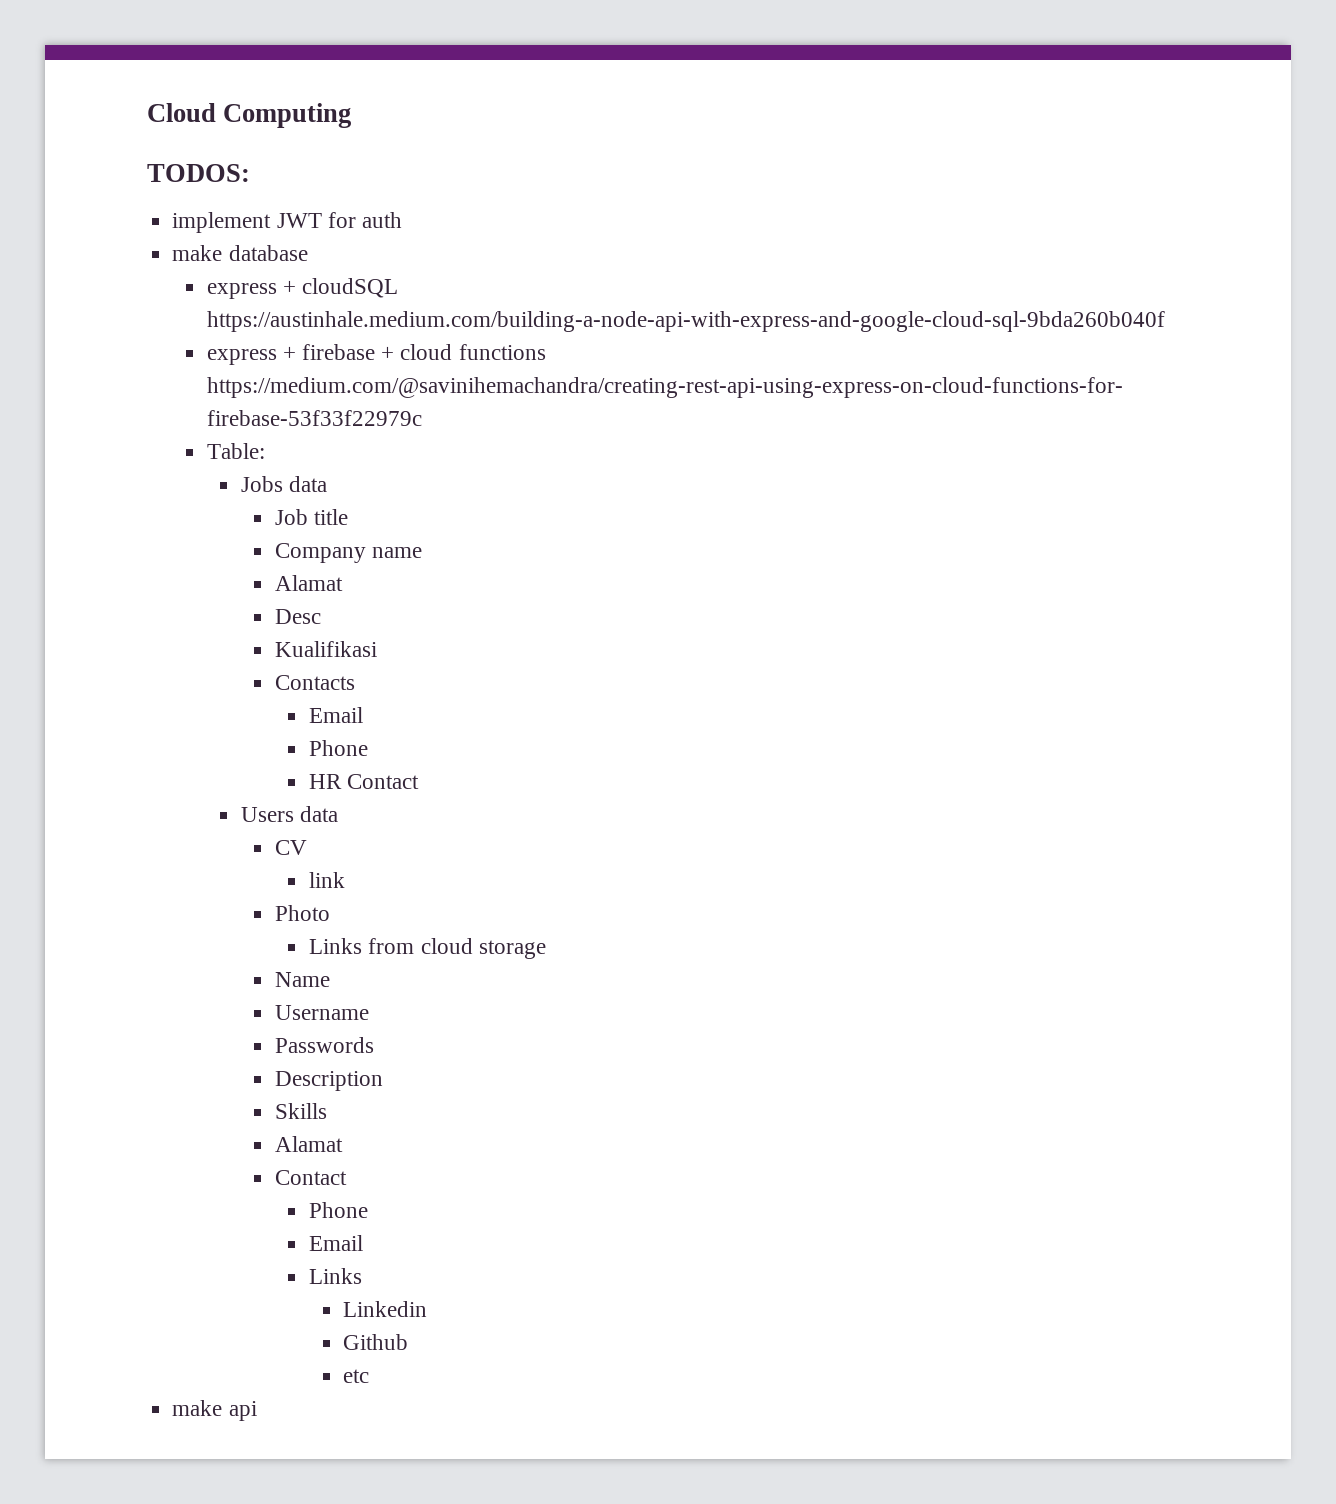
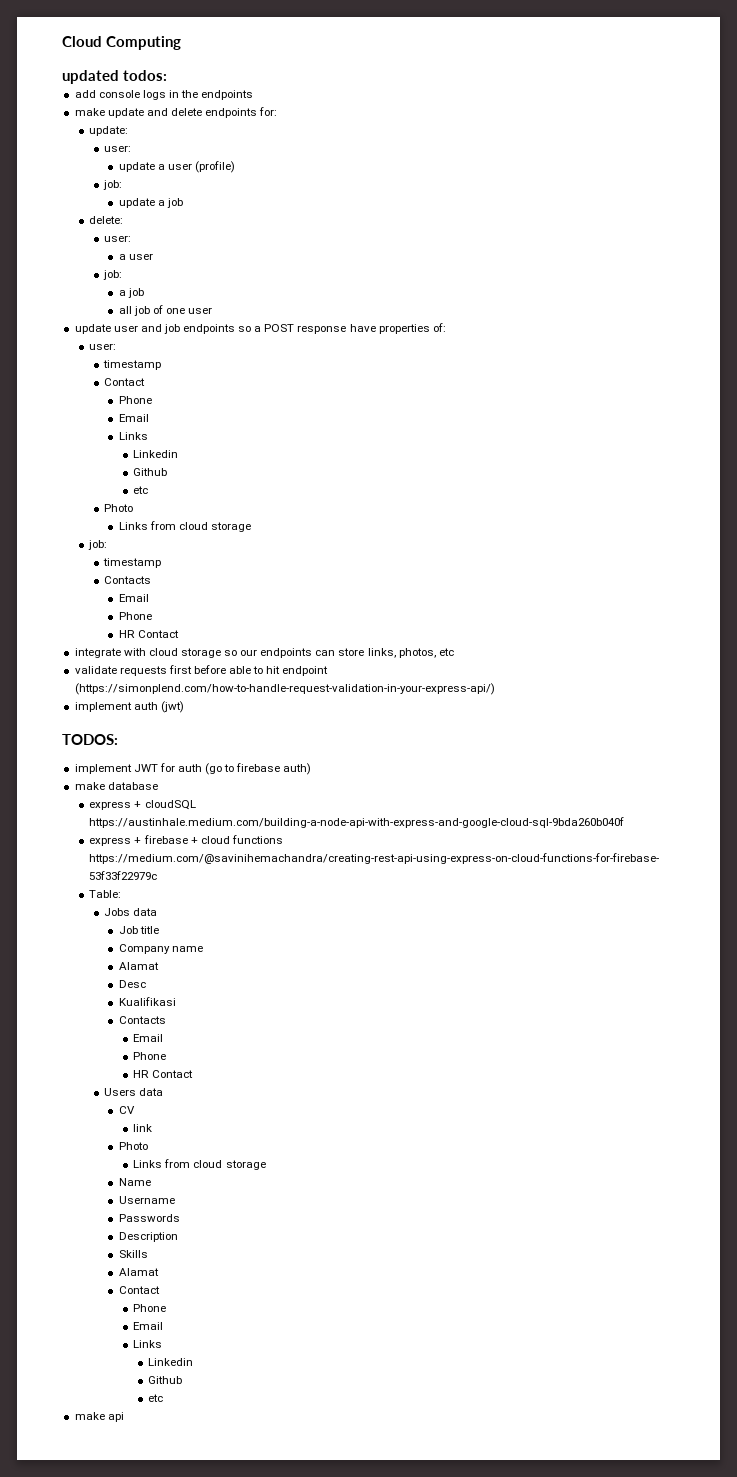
(352, 115) none -> [62,70,167,84] [74,90,254,100] [74,107,278,118] [89,126,129,136] [103,145,131,152] [118,161,235,173] [102,180,122,190] [118,198,183,208] [89,216,124,224] [103,235,131,242] [118,253,153,260] [102,270,122,280] [118,288,144,298] [118,305,213,316] [74,323,446,334] [89,343,117,350] [102,360,161,370] [103,378,145,386] [118,396,152,404] [118,414,149,422] [118,432,148,440] [133,450,179,458] [133,468,168,476] [133,486,149,494] [103,504,133,512] [118,521,251,532] [88,540,108,550] [102,558,161,568] [103,576,151,584] [118,594,149,602] [118,612,152,620] [118,630,179,638] [74,648,454,658] [74,665,329,676] [74,683,495,695] [74,701,184,713] // updated todos: // add console logs in the endpoints // make update and delete endpoints for: // update: // user: // update a user (profile) // job: // update a job // delete: // user: // a user // job: // a job // all job of one user // update user and job endpoints so a POST response have properties of: // user: // timestamp // Contact // Phone // Email // Links // Linkedin // Github // etc // Photo // Links from cloud storage // job: // timestamp // Contacts // Email // Phone // HR Contact // integrate with cloud storage so our endpoints can store links, photos, etc // validate requests first before able to hit endpoint (https://simonplend.com/how-to-handle-request-validation-in-your-express-api/) // implement auth (jwt)
(402, 220) none -> [205,763,312,775] (go to firebase auth)

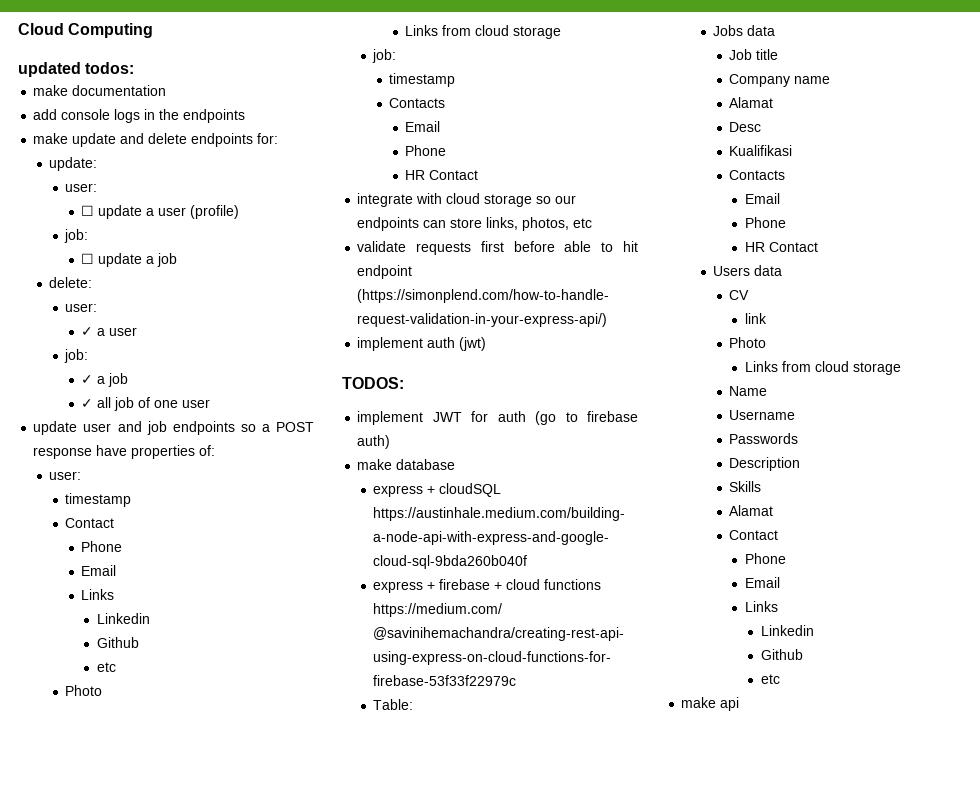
(167, 75) none -> [33,85,167,96] // make documentation
(131, 148) none -> [81,205,95,216] ☐
(122, 185) none -> [81,253,95,264] ☐
(131, 238) none -> [81,327,94,336] ✓
[118,288,144,298] a job // -> [81,373,129,387] [81,399,94,408] ✓ a job // ✓

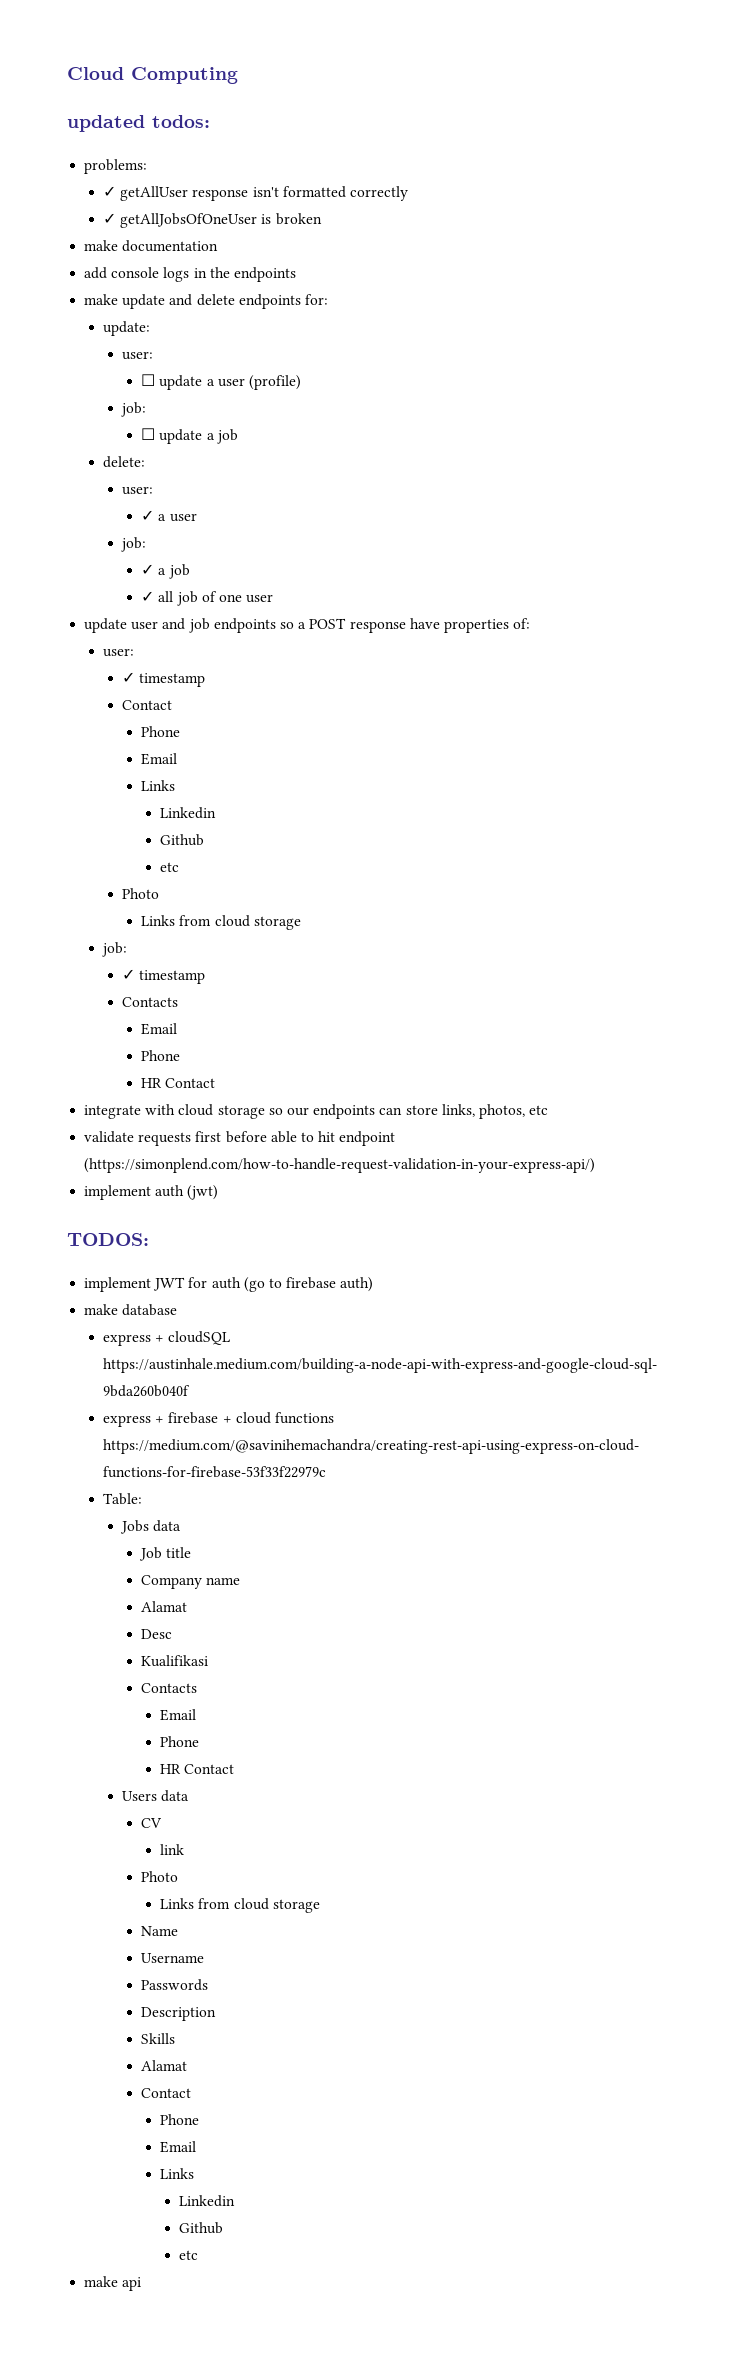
(135, 68) none -> [84,159,148,174] [103,186,409,201] [103,213,322,228] // problems: // ✓ getAllUser response isn't formatted correctly // ✓ getAllJobsOfOneUser is broken
(82, 475) none -> [122,672,136,683] ✓
(397, 56) none -> [122,969,136,980] ✓

